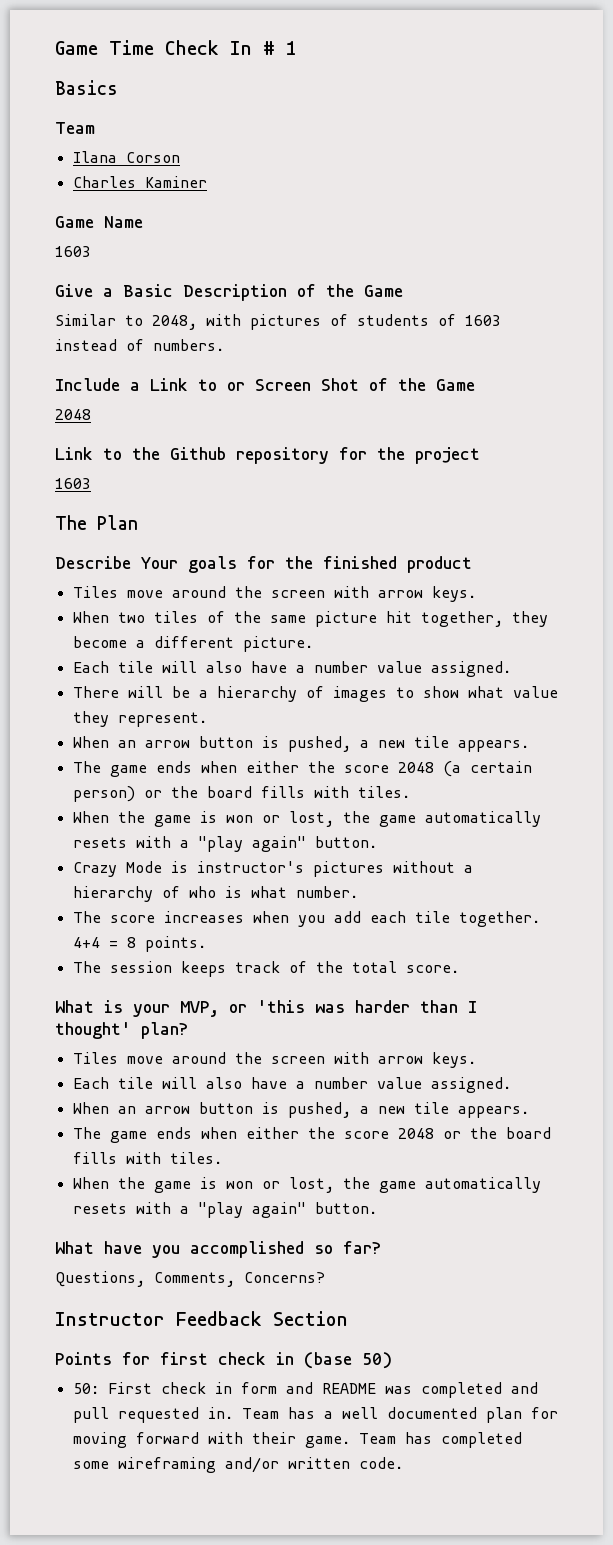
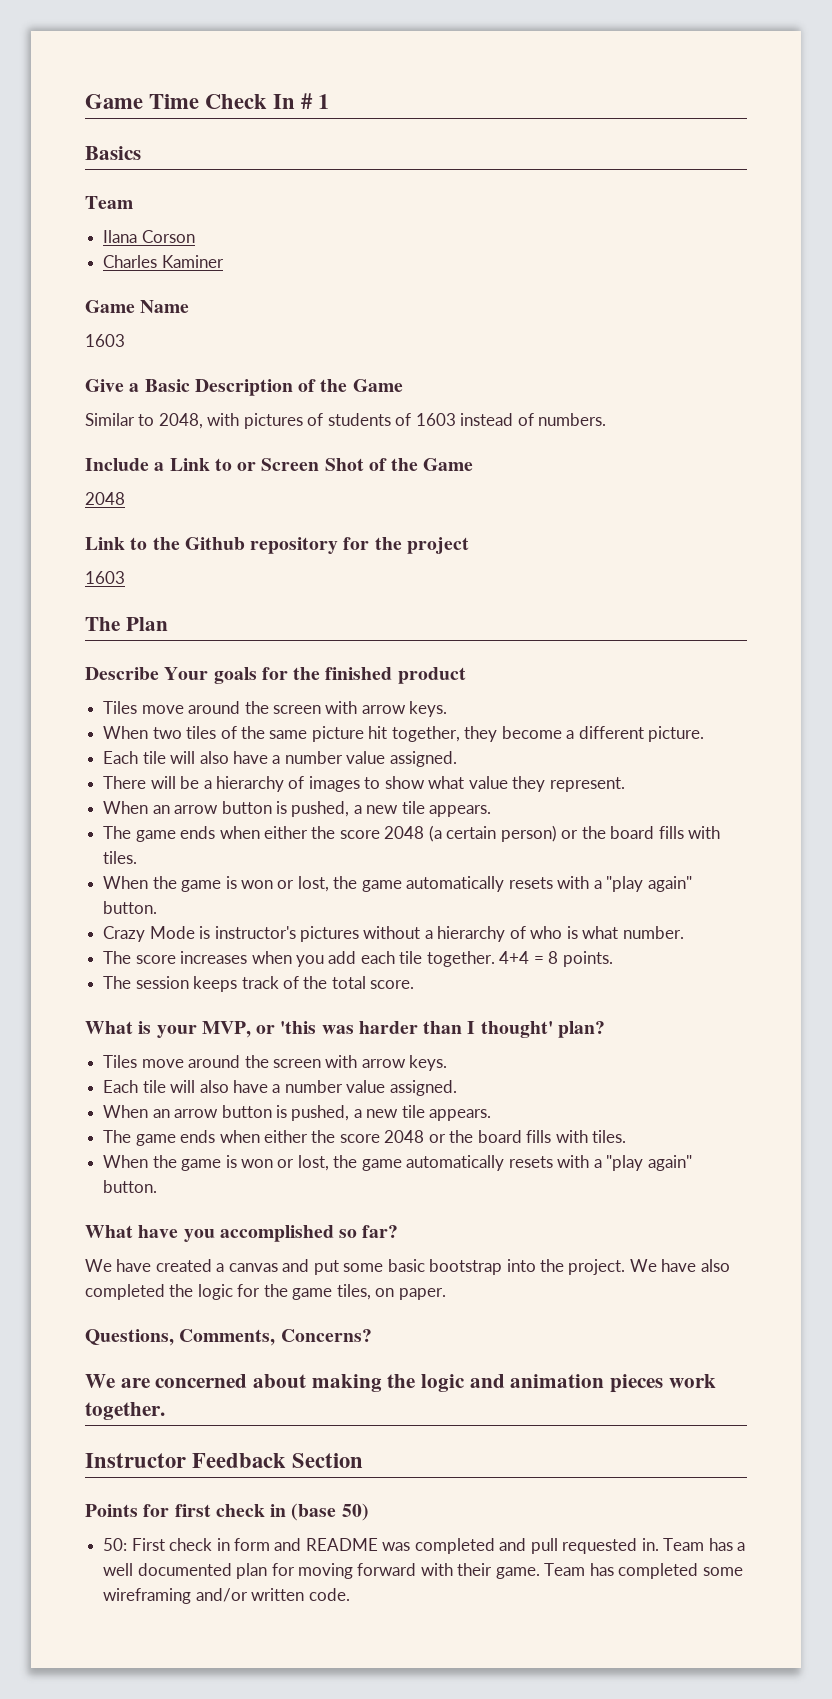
[55,1271,325,1287] Questions, Comments, Concerns? -> [85,1259,730,1275] [85,1284,446,1300] [85,1329,372,1346] [85,1374,716,1393] [85,1402,165,1420] We have created a canvas and put some basic bootstrap into the project. We have also completed the logic for the game tiles, on paper. // Questions, Comments, Concerns? // We are concerned about making the logic and animation pieces work together.

